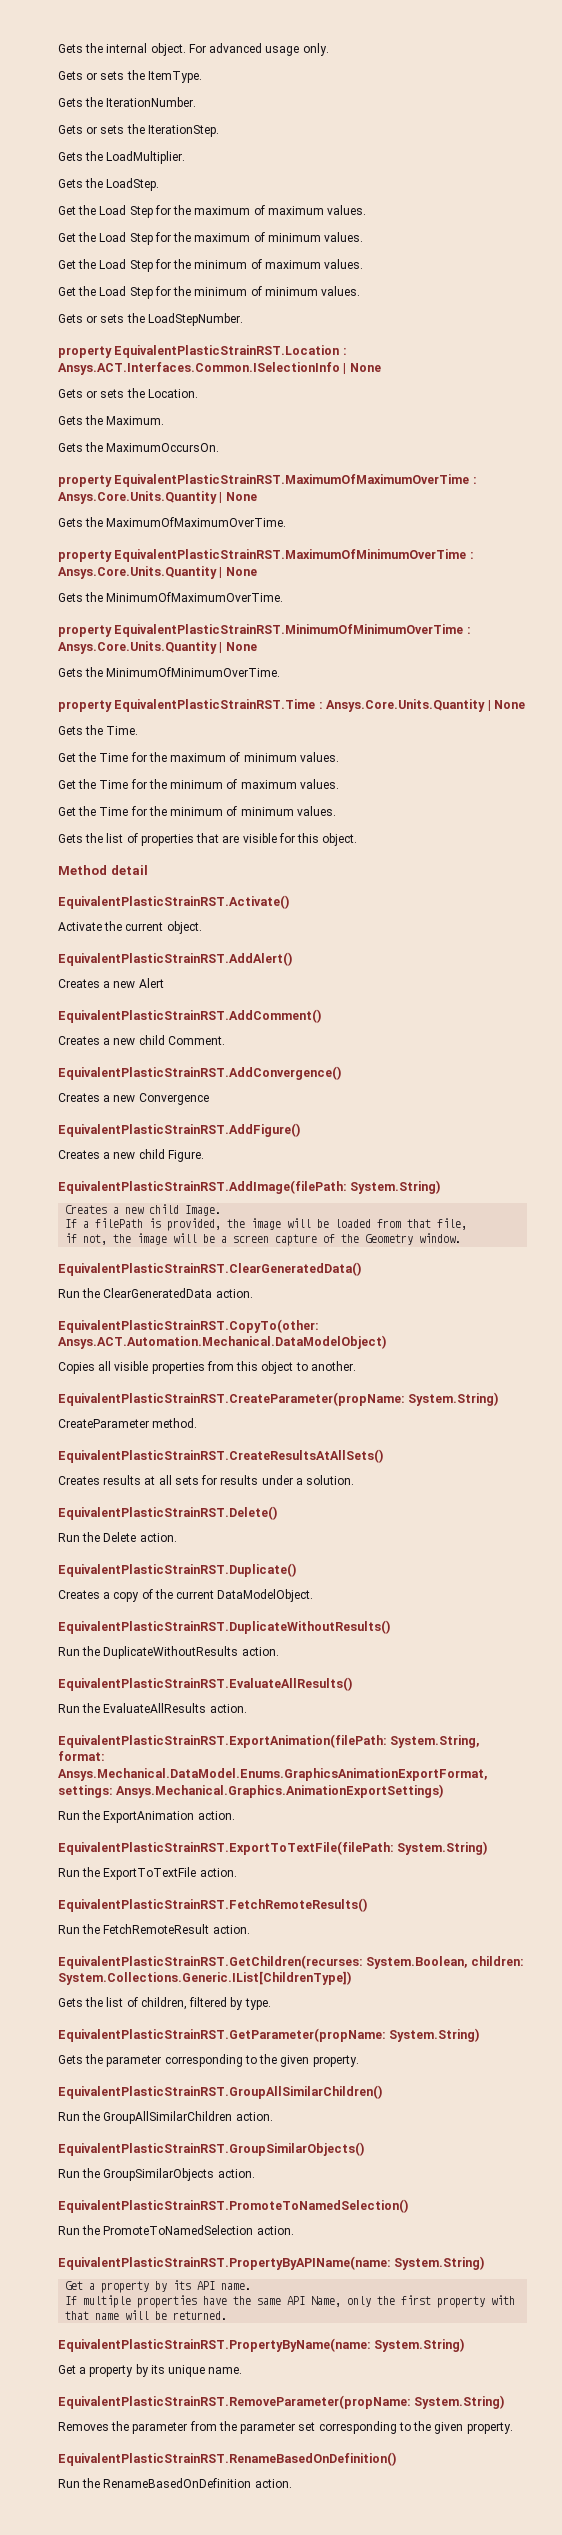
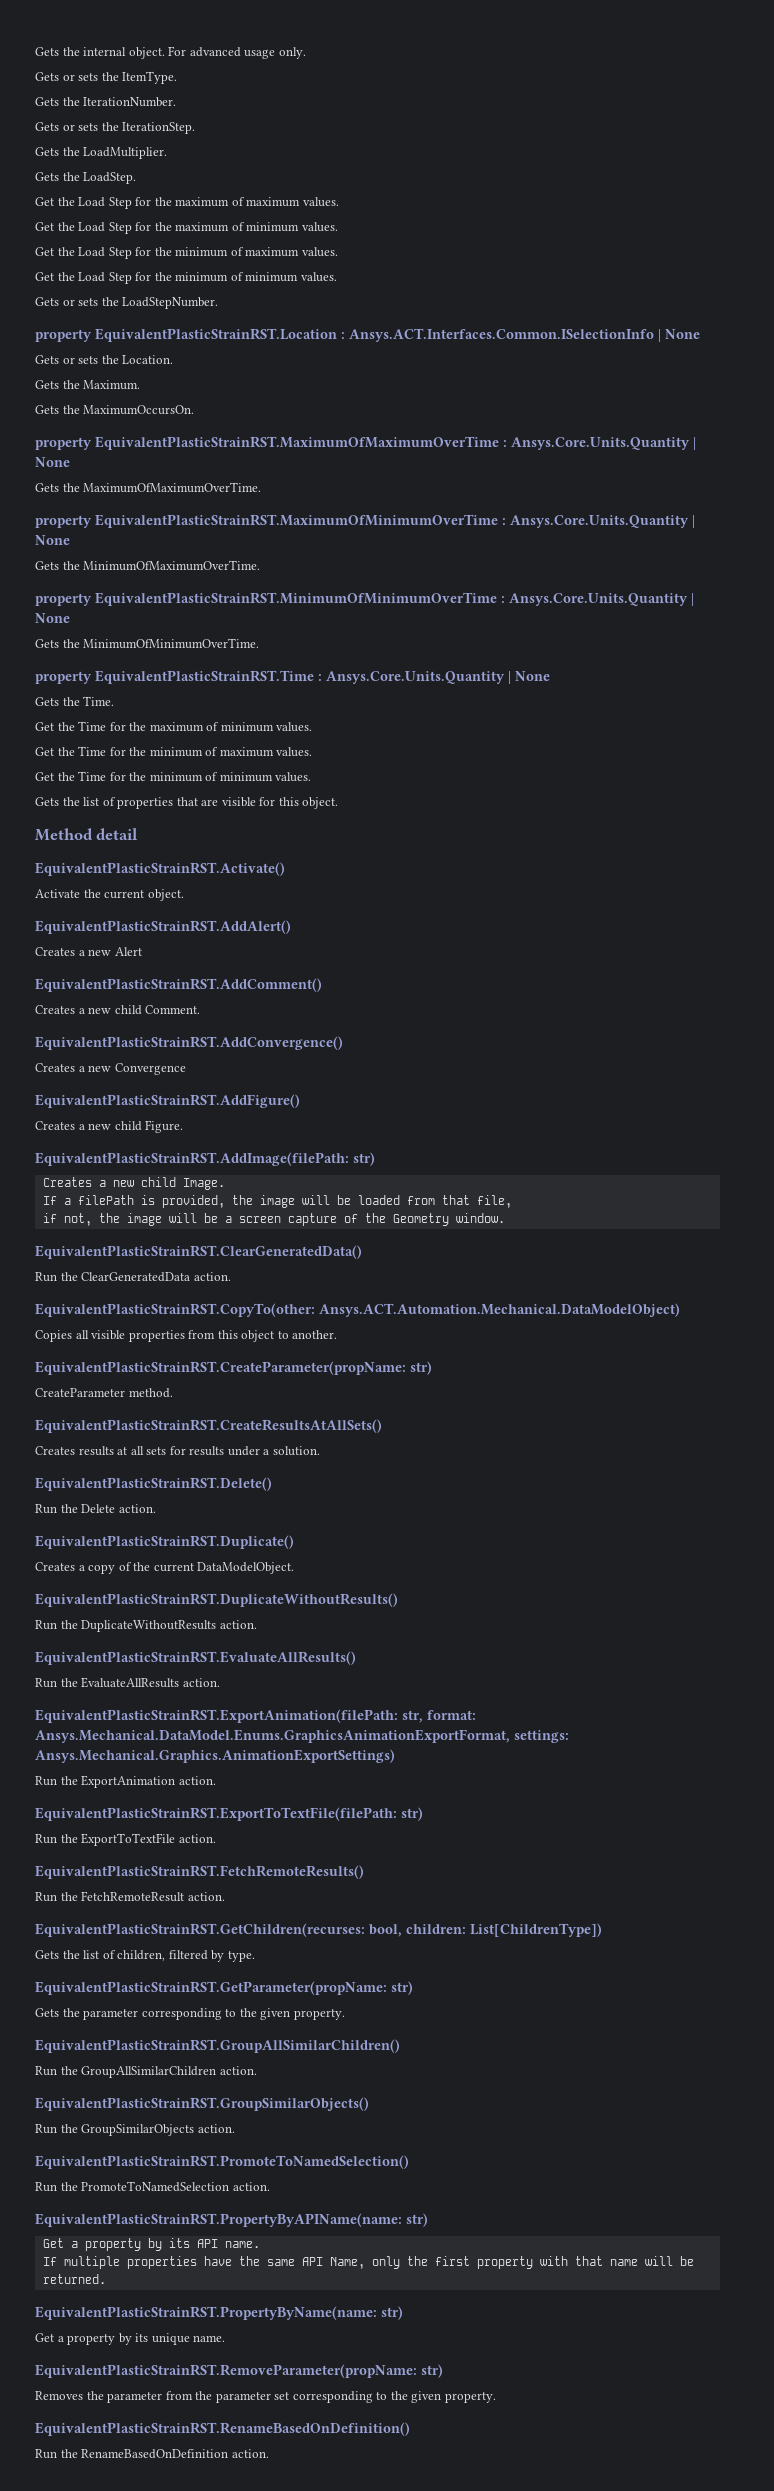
[350,1180,441,1194] System.String) -> [353,1152,375,1166] str)
[408,1392,499,1406] System.String) -> [410,1361,432,1375] str)
[390,1735,480,1748] System.String, -> [402,1710,423,1723] str,
[397,1841,488,1855] System.String) -> [401,1807,423,1821] str)
[366,1956,524,1969] [58,1971,351,1985] System.Boolean, children: System.Collections.Generic.IList[ChildrenType]) -> [369,1923,602,1937] bool, children: List[ChildrenType])
[389,2028,480,2042] System.String) -> [391,1981,413,1995] str)
[394,2256,485,2270] System.String) -> [406,2213,428,2227] str)
[374,2338,465,2352] System.String) -> [381,2306,403,2320] str)
[414,2395,505,2409] System.String) -> [421,2364,443,2378] str)

